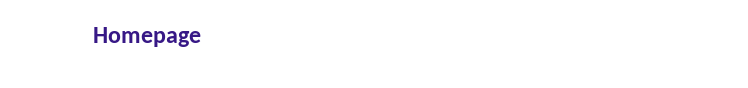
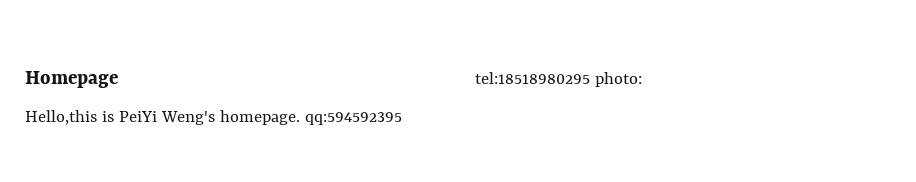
(201, 37) none -> [25,110,402,125] [475,72,642,87] // Hello,this is PeiYi Weng's homepage. qq:594592395 tel:18518980295 photo:

